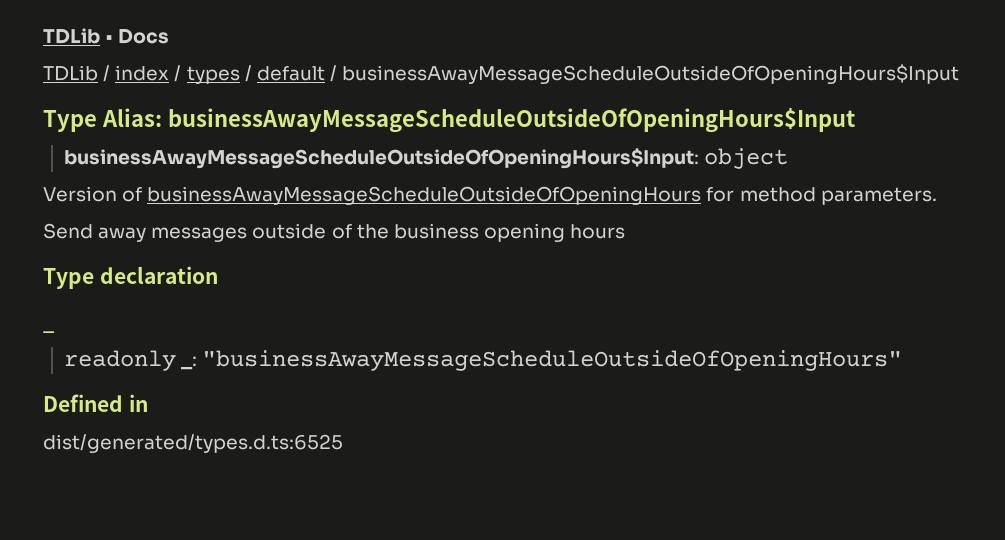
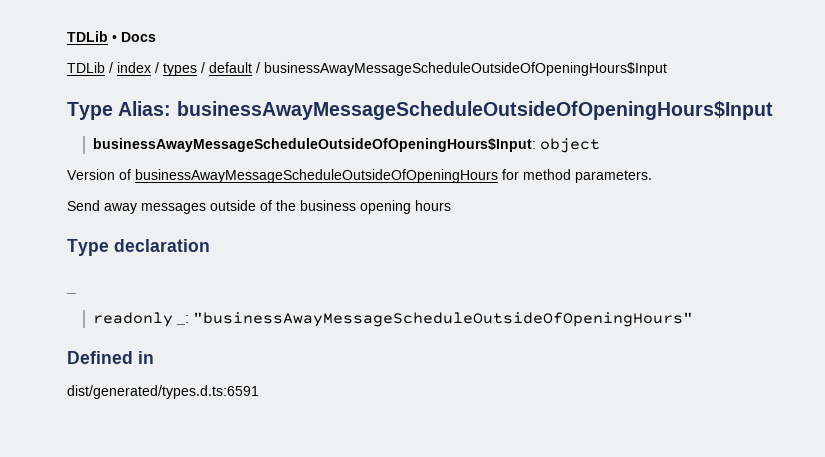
[43,434,343,453] dist/generated/types.d.ts:6525 -> [67,385,259,399] dist/generated/types.d.ts:6591

